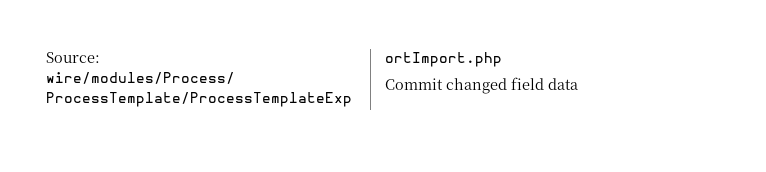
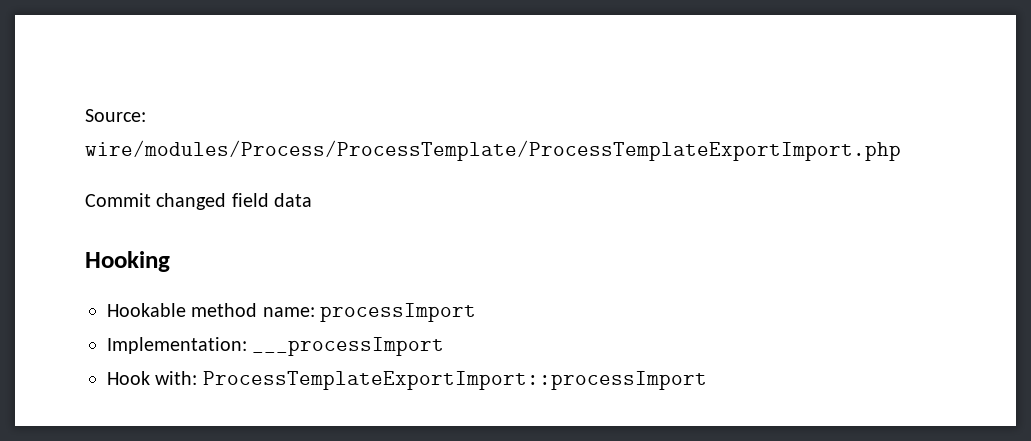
(578, 84) none -> [85,251,170,272] [107,303,477,322] [107,337,445,356] [107,371,707,390] // Hooking // Hookable method name: processImport // Implementation: ___processImport // Hook with: ProcessTemplateExportImport::processImport

